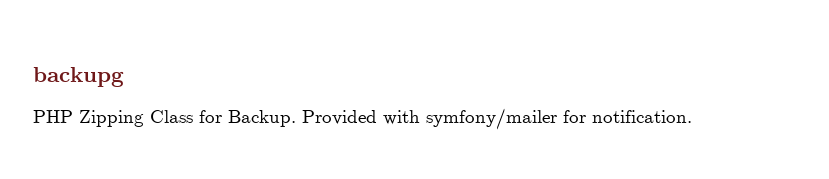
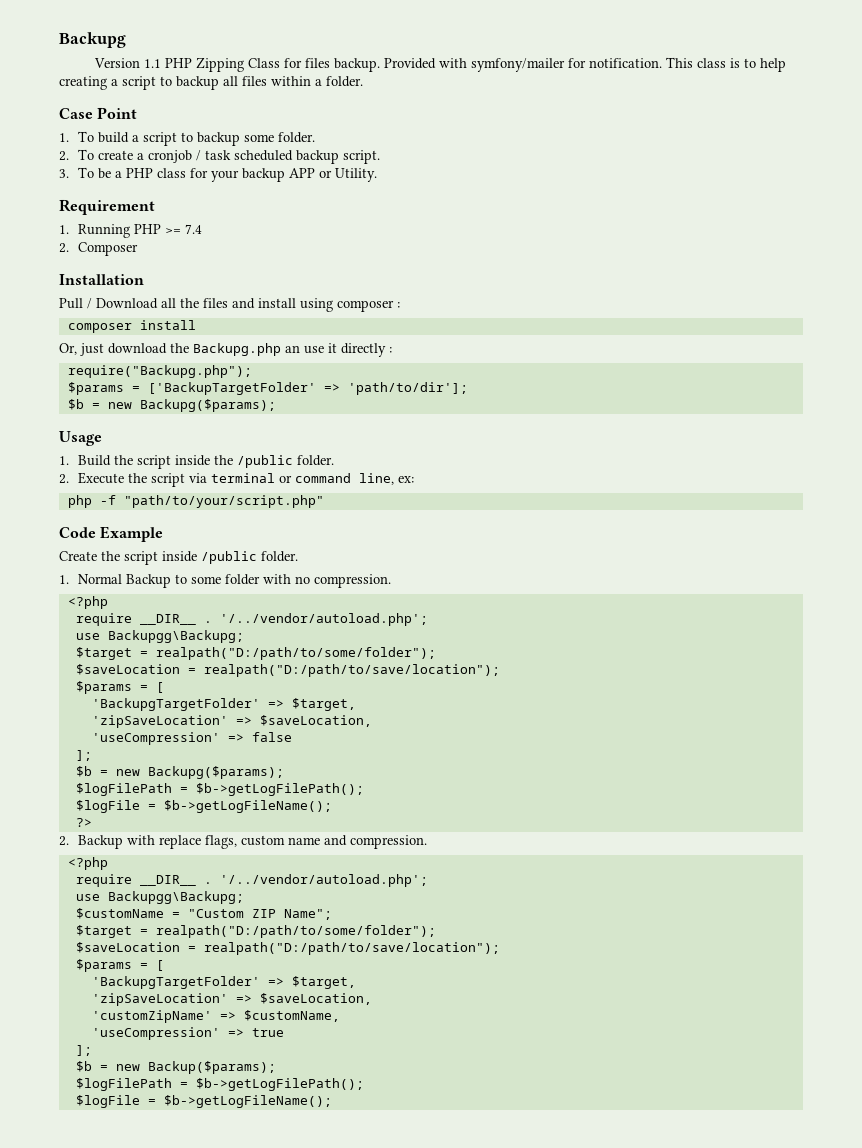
[33,67,124,87] backupg // -> [59,32,126,48] [94,58,162,68] Backupg // Version 1.1
[228,110,296,127] Backup. -> [305,58,381,72] files backup.
(692, 116) none -> [666,57,787,72] [59,76,363,90] [59,107,138,119] [59,131,315,146] [59,149,380,164] [59,167,377,182] [59,199,155,215] [59,224,202,238] [59,242,138,256] [59,274,144,285] [59,298,400,312] [67,320,196,333] [59,343,392,357] [67,365,252,378] [67,382,468,395] [67,399,276,412] [59,431,102,446] [59,455,334,469] [59,472,414,487] [67,495,324,508] [59,526,164,542] [59,551,298,565] [59,574,391,588] [67,596,108,609] [75,613,428,626] [75,630,244,643] [75,647,436,660] [75,664,500,677] [75,681,164,694] [91,698,356,711] [91,715,372,728] [91,732,292,745] [75,750,92,761] [75,766,284,779] [75,783,364,796] [75,800,332,813] [75,818,92,827] [59,835,427,849] [67,857,108,870] [75,874,428,887] [75,891,244,904] [75,908,332,920] [75,925,436,938] [75,942,500,955] [75,959,164,972] [91,976,356,989] [91,993,372,1006] [91,1010,340,1023] [91,1027,284,1040] [75,1045,92,1056] [75,1061,276,1074] [75,1078,364,1091] [75,1095,332,1108] This class is to help creating a script to backup all files within a folder. // Case Point // 1. To build a script to backup some folder. // 2. To create a cronjob / task scheduled backup script. // 3. To be a PHP class for your backup APP or Utility. // Requirement // 1. Running PHP >= 7.4 // 2. Composer // Installation // Pull / Download all the files and install using composer : // composer install // Or, just download the Backupg.php an use it directly : // require("Backupg.php"); // $params = ['BackupTargetFolder' => 'path/to/dir']; // $b = new Backupg($params); // Usage // 1. Build the script inside the /public folder. // 2. Execute the script via terminal or command line, ex: // php -f "path/to/your/script.php" // Code Example // Create the script inside /public folder. // 1. Normal Backup to some folder with no compression. // <?php // require __DIR__ . '/../vendor/autoload.php'; // use Backupgg\Backupg; // $target = realpath("D:/path/to/some/folder"); // $saveLocation = realpath("D:/path/to/save/location"); // $params = [ // 'BackupgTargetFolder' => $target, // 'zipSaveLocation' => $saveLocation, // 'useCompression' => false // ]; // $b = new Backupg($params); // $logFilePath = $b->getLogFilePath(); // $logFile = $b->getLogFileName(); // ?> // 2. Backup with replace flags, custom name and compression. // <?php // require __DIR__ . '/../vendor/autoload.php'; // use Backupgg\Backupg; // $customName = "Custom ZIP Name"; // $target = realpath("D:/path/to/some/folder"); // $saveLocation = realpath("D:/path/to/save/location"); // $params = [ // 'BackupgTargetFolder' => $target, // 'zipSaveLocation' => $saveLocation, // 'customZipName' => $customName, // 'useCompression' => true // ]; // $b = new Backup($params); // $logFilePath = $b->getLogFilePath(); // $logFile = $b->getLogFileName();

